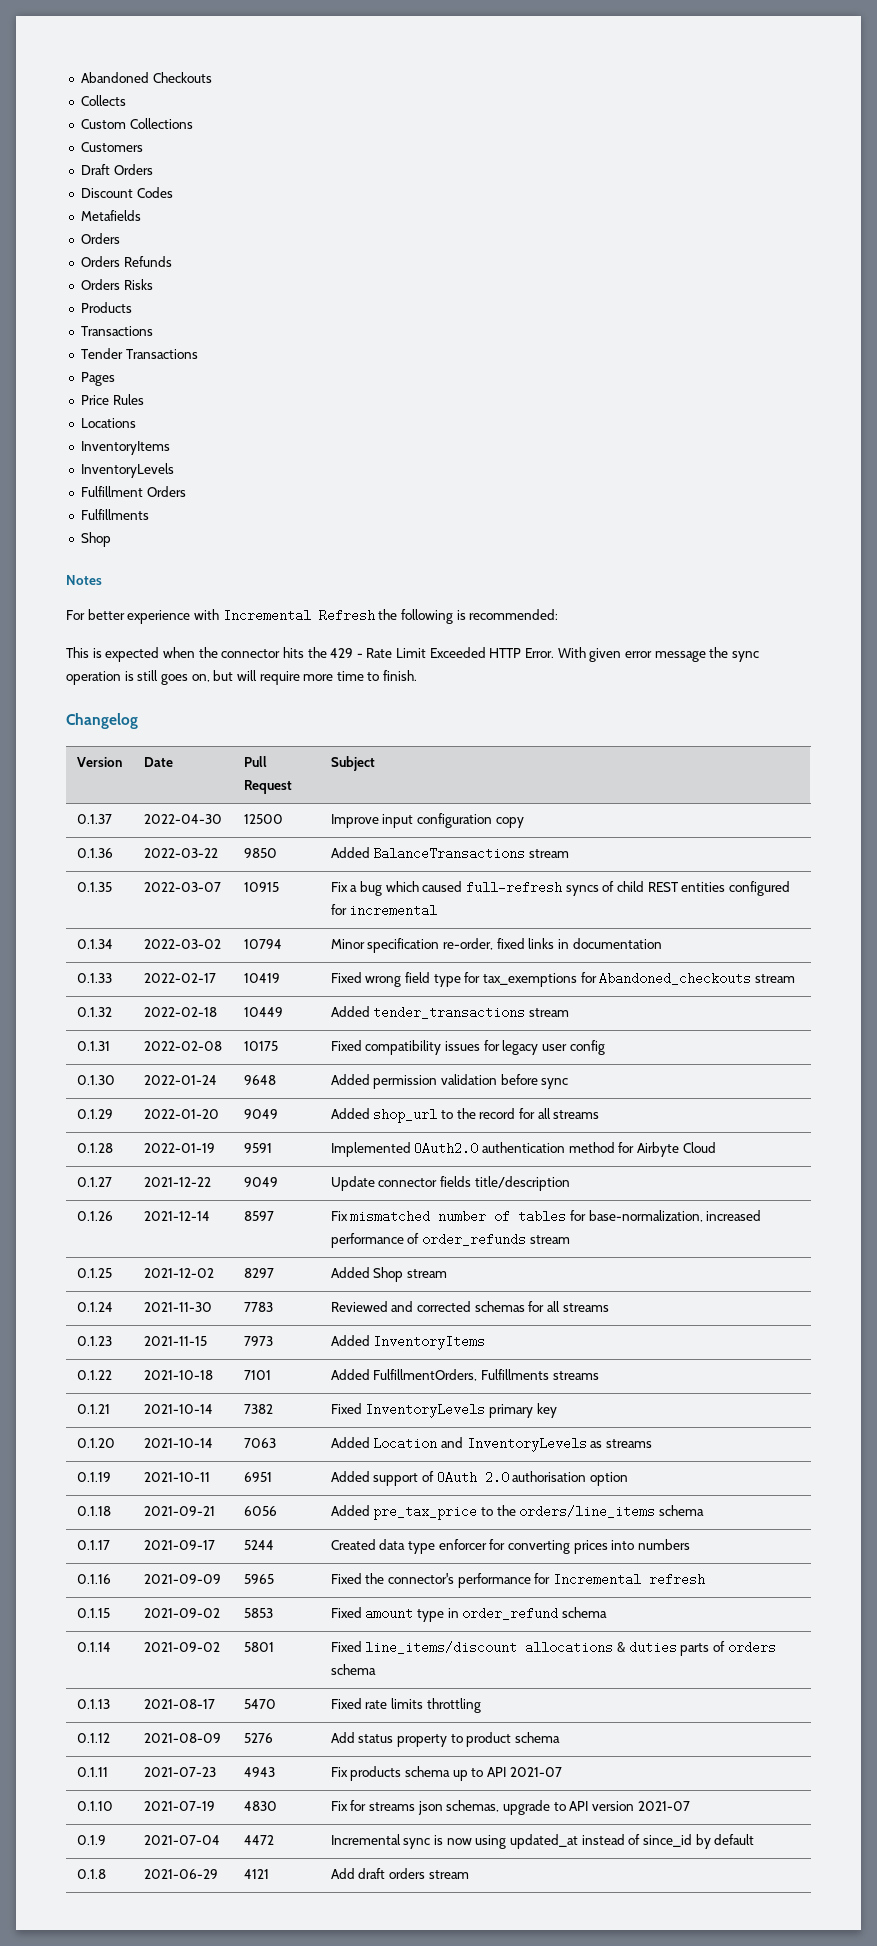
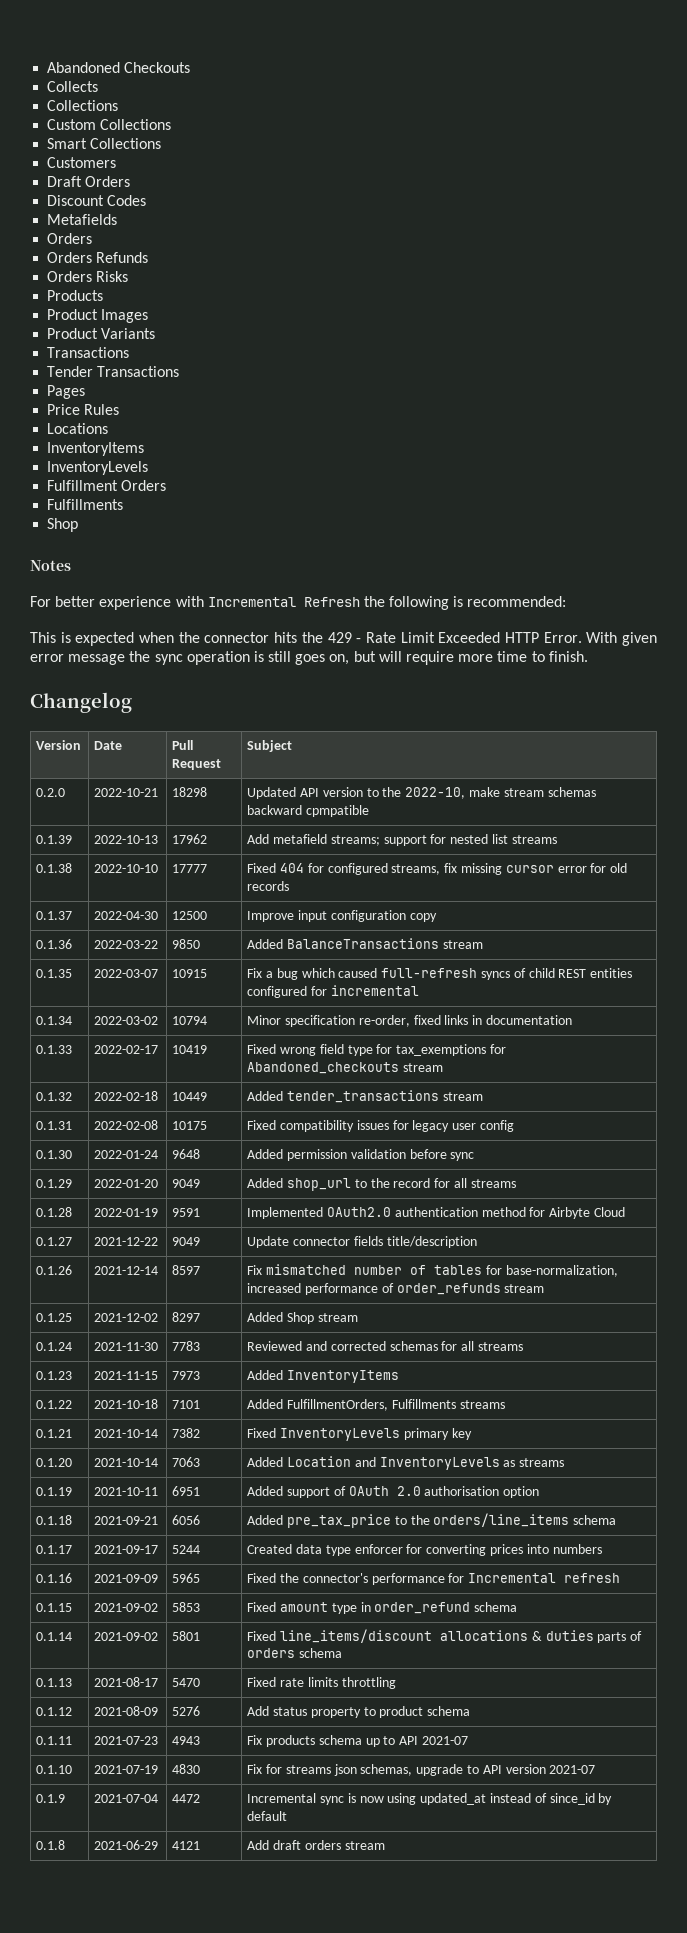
(126, 100) none -> [47,100,119,111] // Collections
(193, 123) none -> [47,138,162,149] // Smart Collections
(132, 307) none -> [47,309,149,323] [47,328,156,339] // Product Images // Product Variants
(375, 763) none -> [36,788,66,797] [94,788,159,797] [172,787,208,797] [247,787,596,799] [247,805,370,817] [36,835,73,844] [94,835,159,844] [172,834,208,844] [247,834,557,846] [36,863,73,873] [94,864,159,873] [172,864,208,873] [247,863,628,875] [247,881,290,891] // 0.2.0 | 2022-10-21 | 18298 | Updated API version to the 2022-10, make stream schemas backward cpmpatible // 0.1.39 | 2022-10-13 | 17962 | Add metafield streams; support for nested list streams // 0.1.38 | 2022-10-10 | 17777 | Fixed 404 for configured streams, fix missing cursor error for old records

